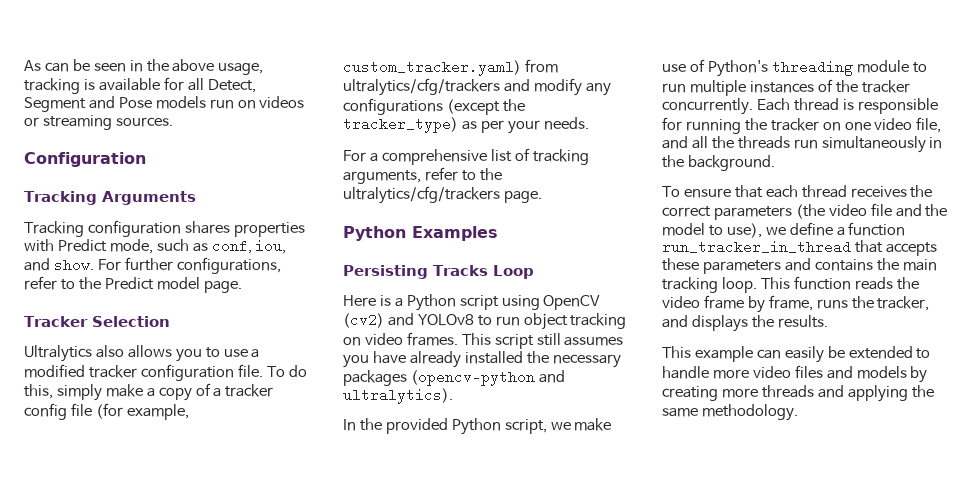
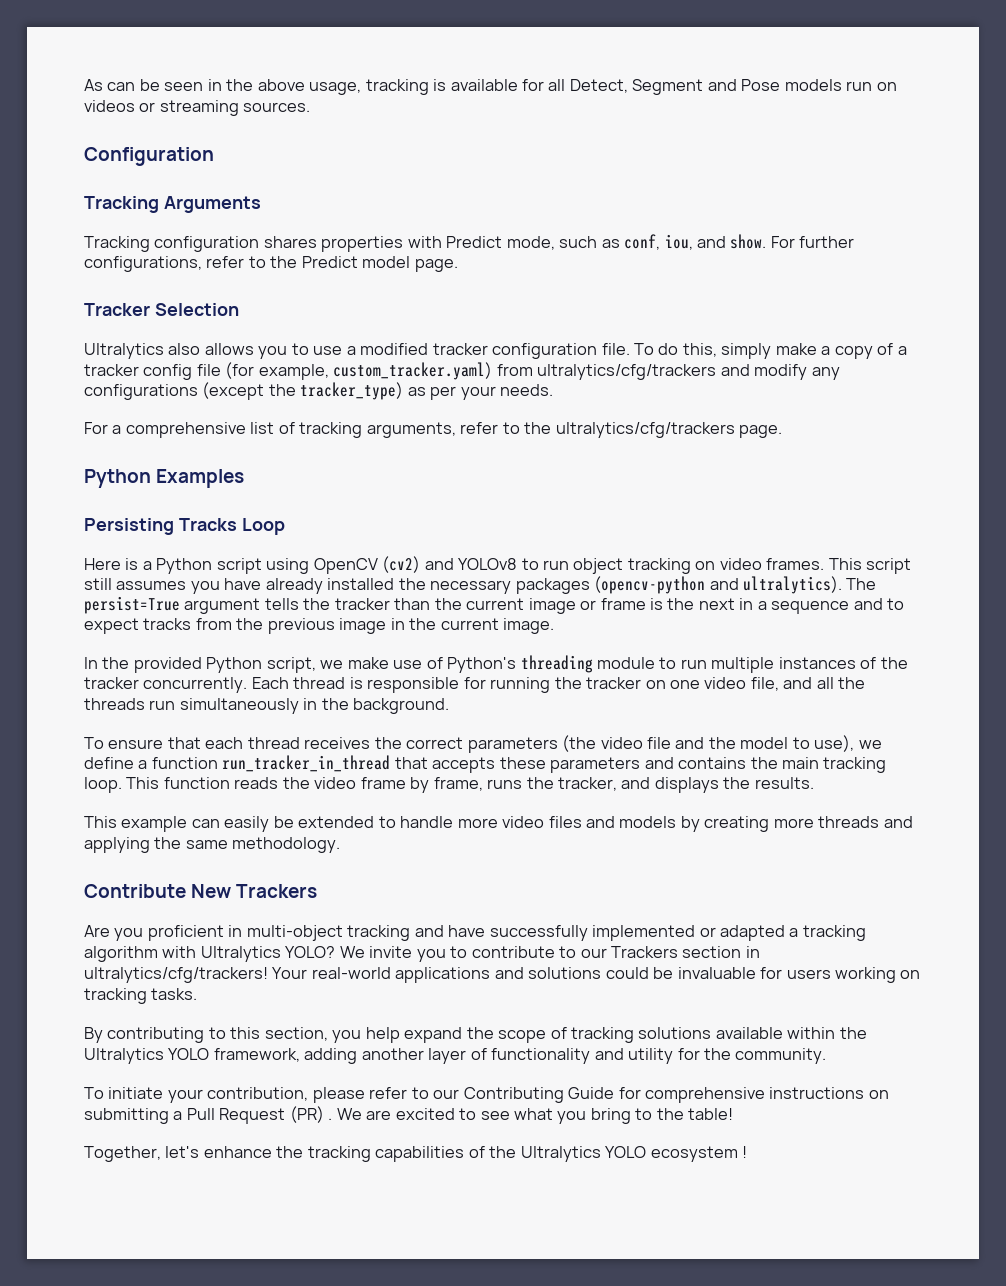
(453, 396) none -> [846,578,877,590] [84,596,905,614] [84,618,555,634] The persist=True argument tells the tracker than the current image or frame is the next in a sequence and to expect tracks from the previous image in the current image.
(798, 412) none -> [84,884,318,898] [84,925,866,941] [84,946,760,962] [84,967,921,983] [84,988,198,1004] [84,1027,867,1043] [84,1048,827,1064] [84,1087,889,1103] [84,1106,734,1124] [84,1146,748,1162] // Contribute New Trackers // Are you proficient in multi-object tracking and have successfully implemented or adapted a tracking algorithm with Ultralytics YOLO? We invite you to contribute to our Trackers section in ultralytics/cfg/trackers! Your real-world applications and solutions could be invaluable for users working on tracking tasks. // By contributing to this section, you help expand the scope of tracking solutions available within the Ultralytics YOLO framework, adding another layer of functionality and utility for the community. // To initiate your contribution, please refer to our Contributing Guide for comprehensive instructions on submitting a Pull Request (PR) . We are excited to see what you bring to the table! // Together, let's enhance the tracking capabilities of the Ultralytics YOLO ecosystem !

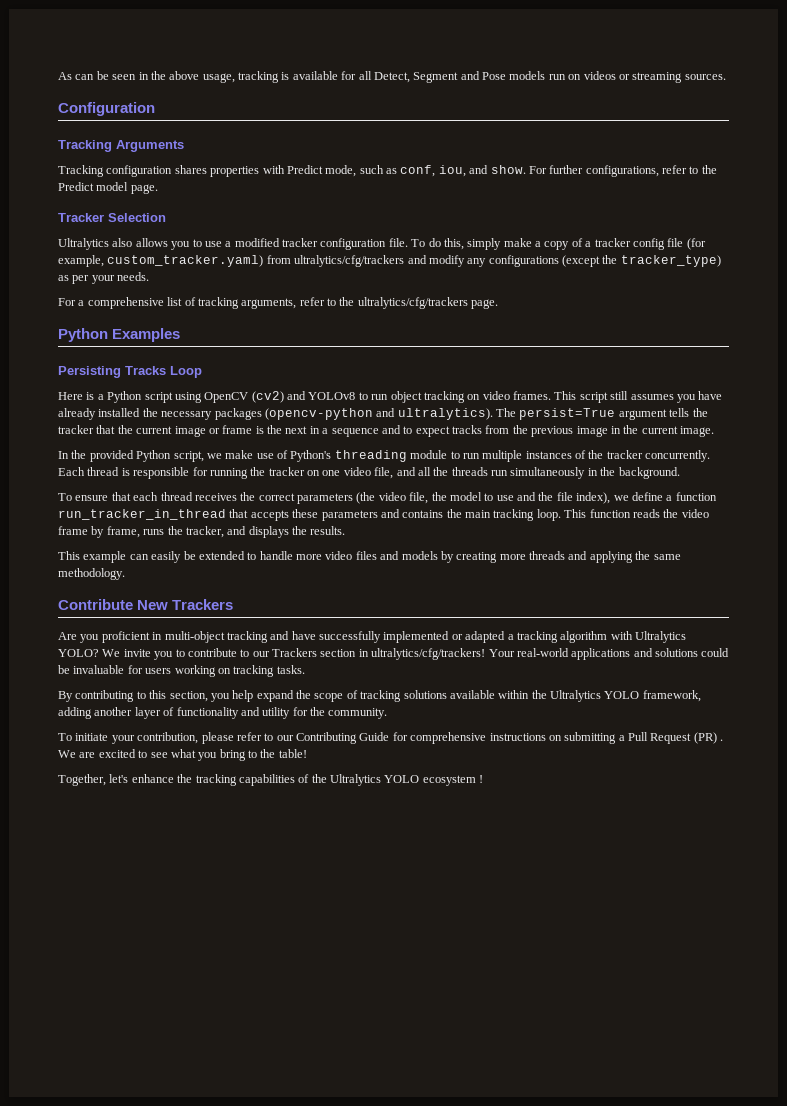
[394,598,431,610] than -> [96,425,116,434] that
[647,737,705,749] file and -> [409,492,429,504] file,
[814,735,855,752] use), -> [496,492,611,504] use and the file index),

